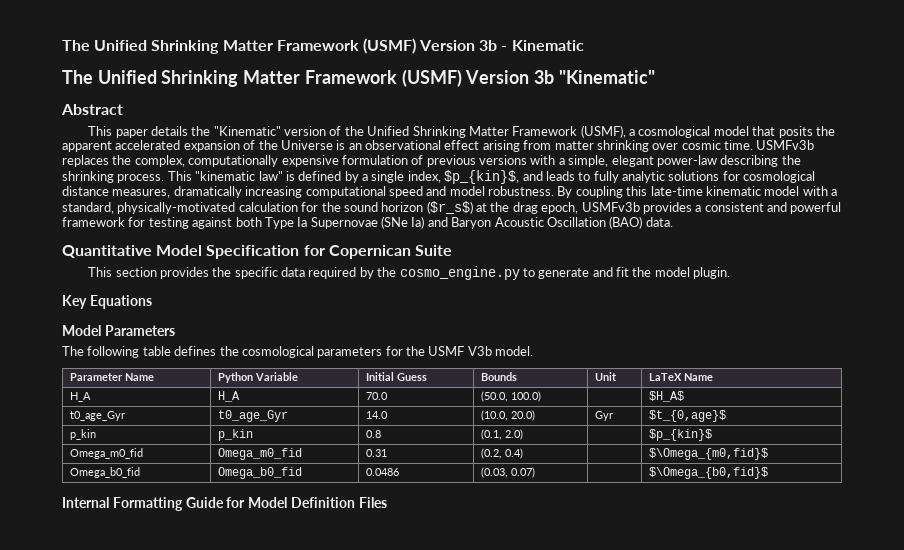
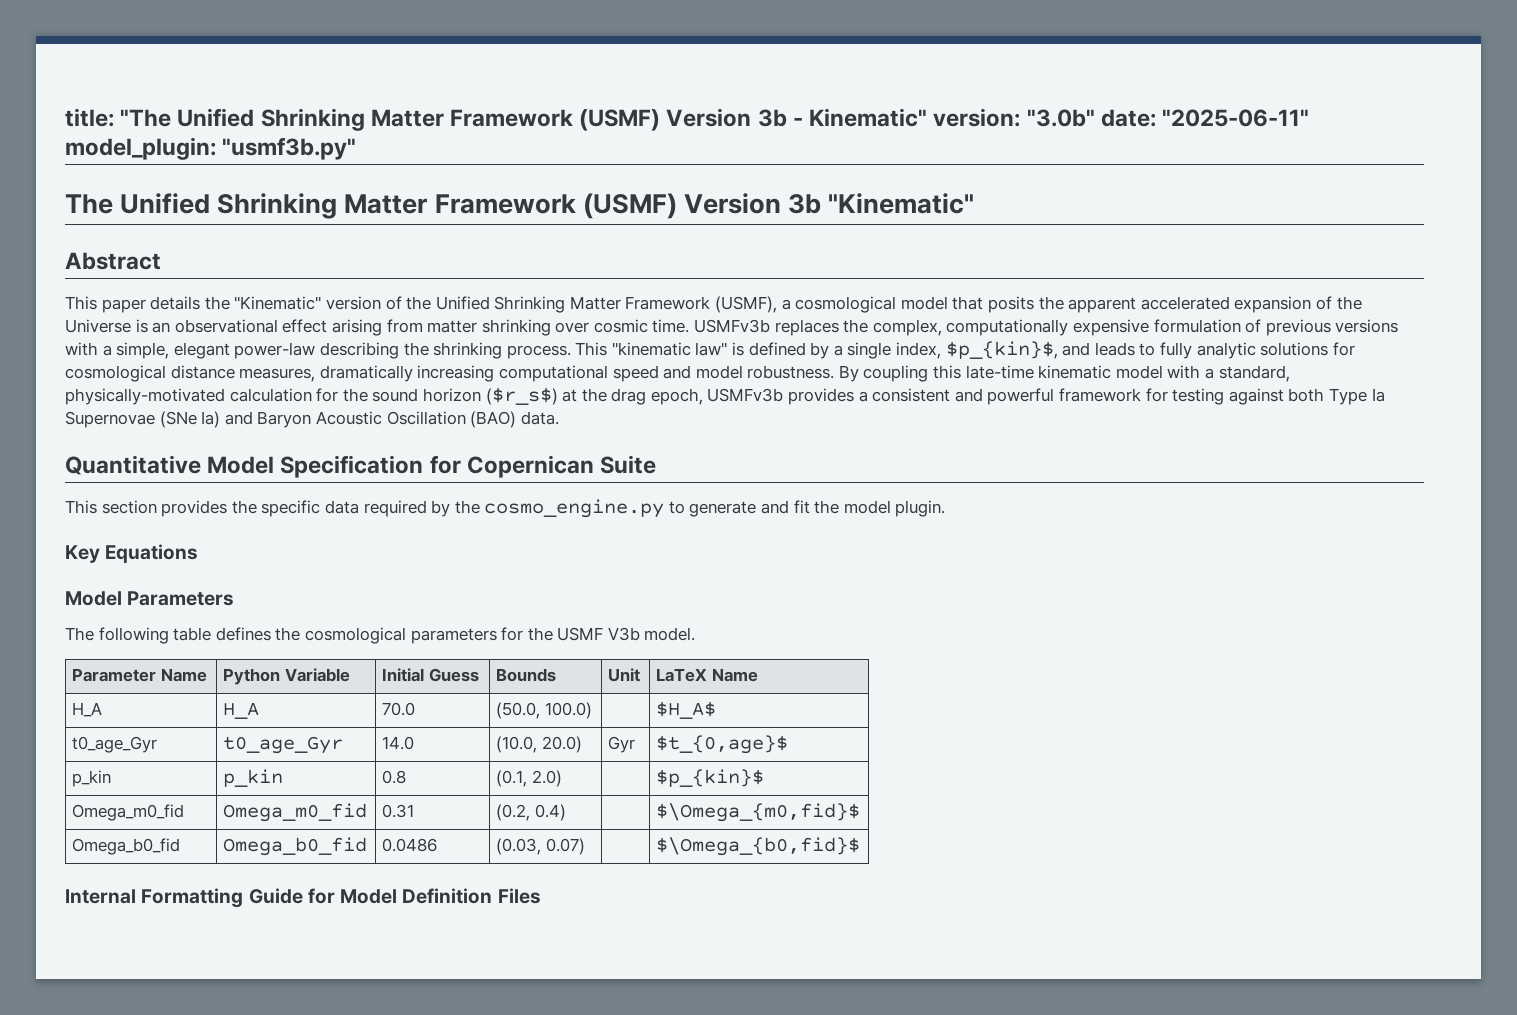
[62,40,90,51] The -> [65,108,172,127] title: "The
[511,40,584,51] Kinematic -> [809,108,1309,127] [65,137,357,160] Kinematic" version: "3.0b" date: "2025-06-11" model_plugin: "usmf3b.py"

